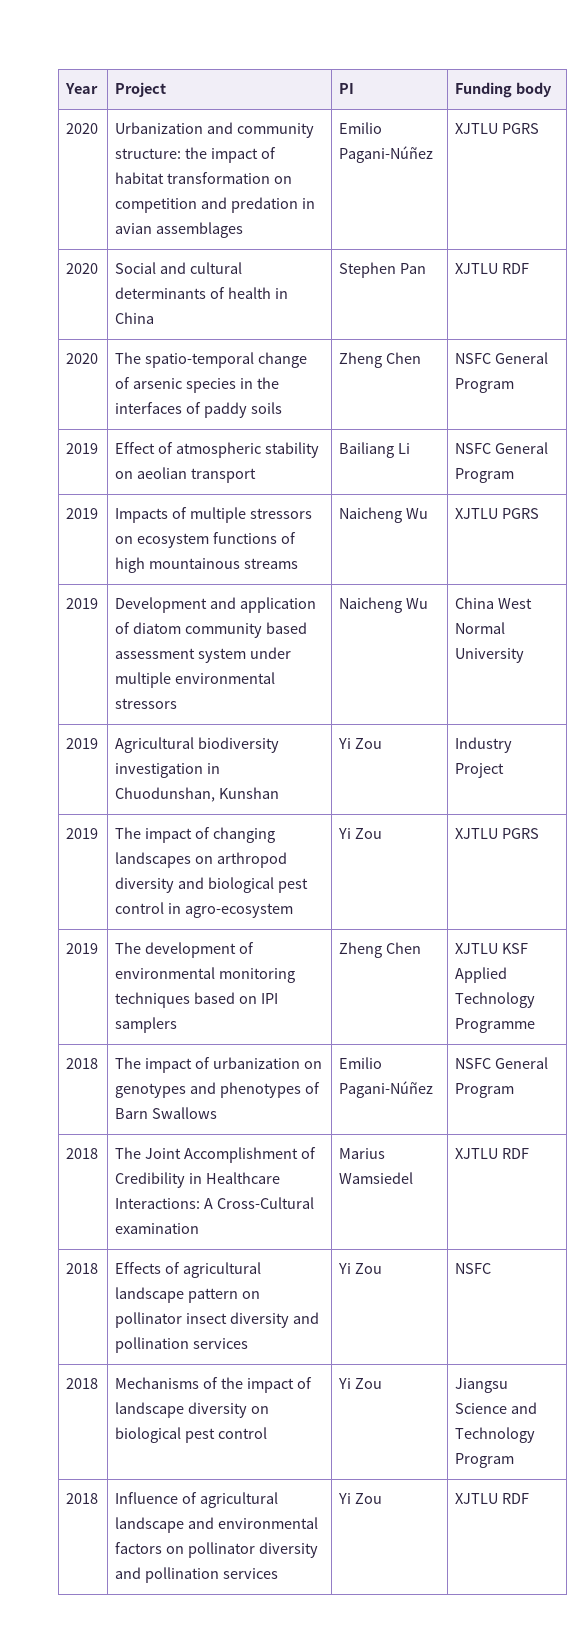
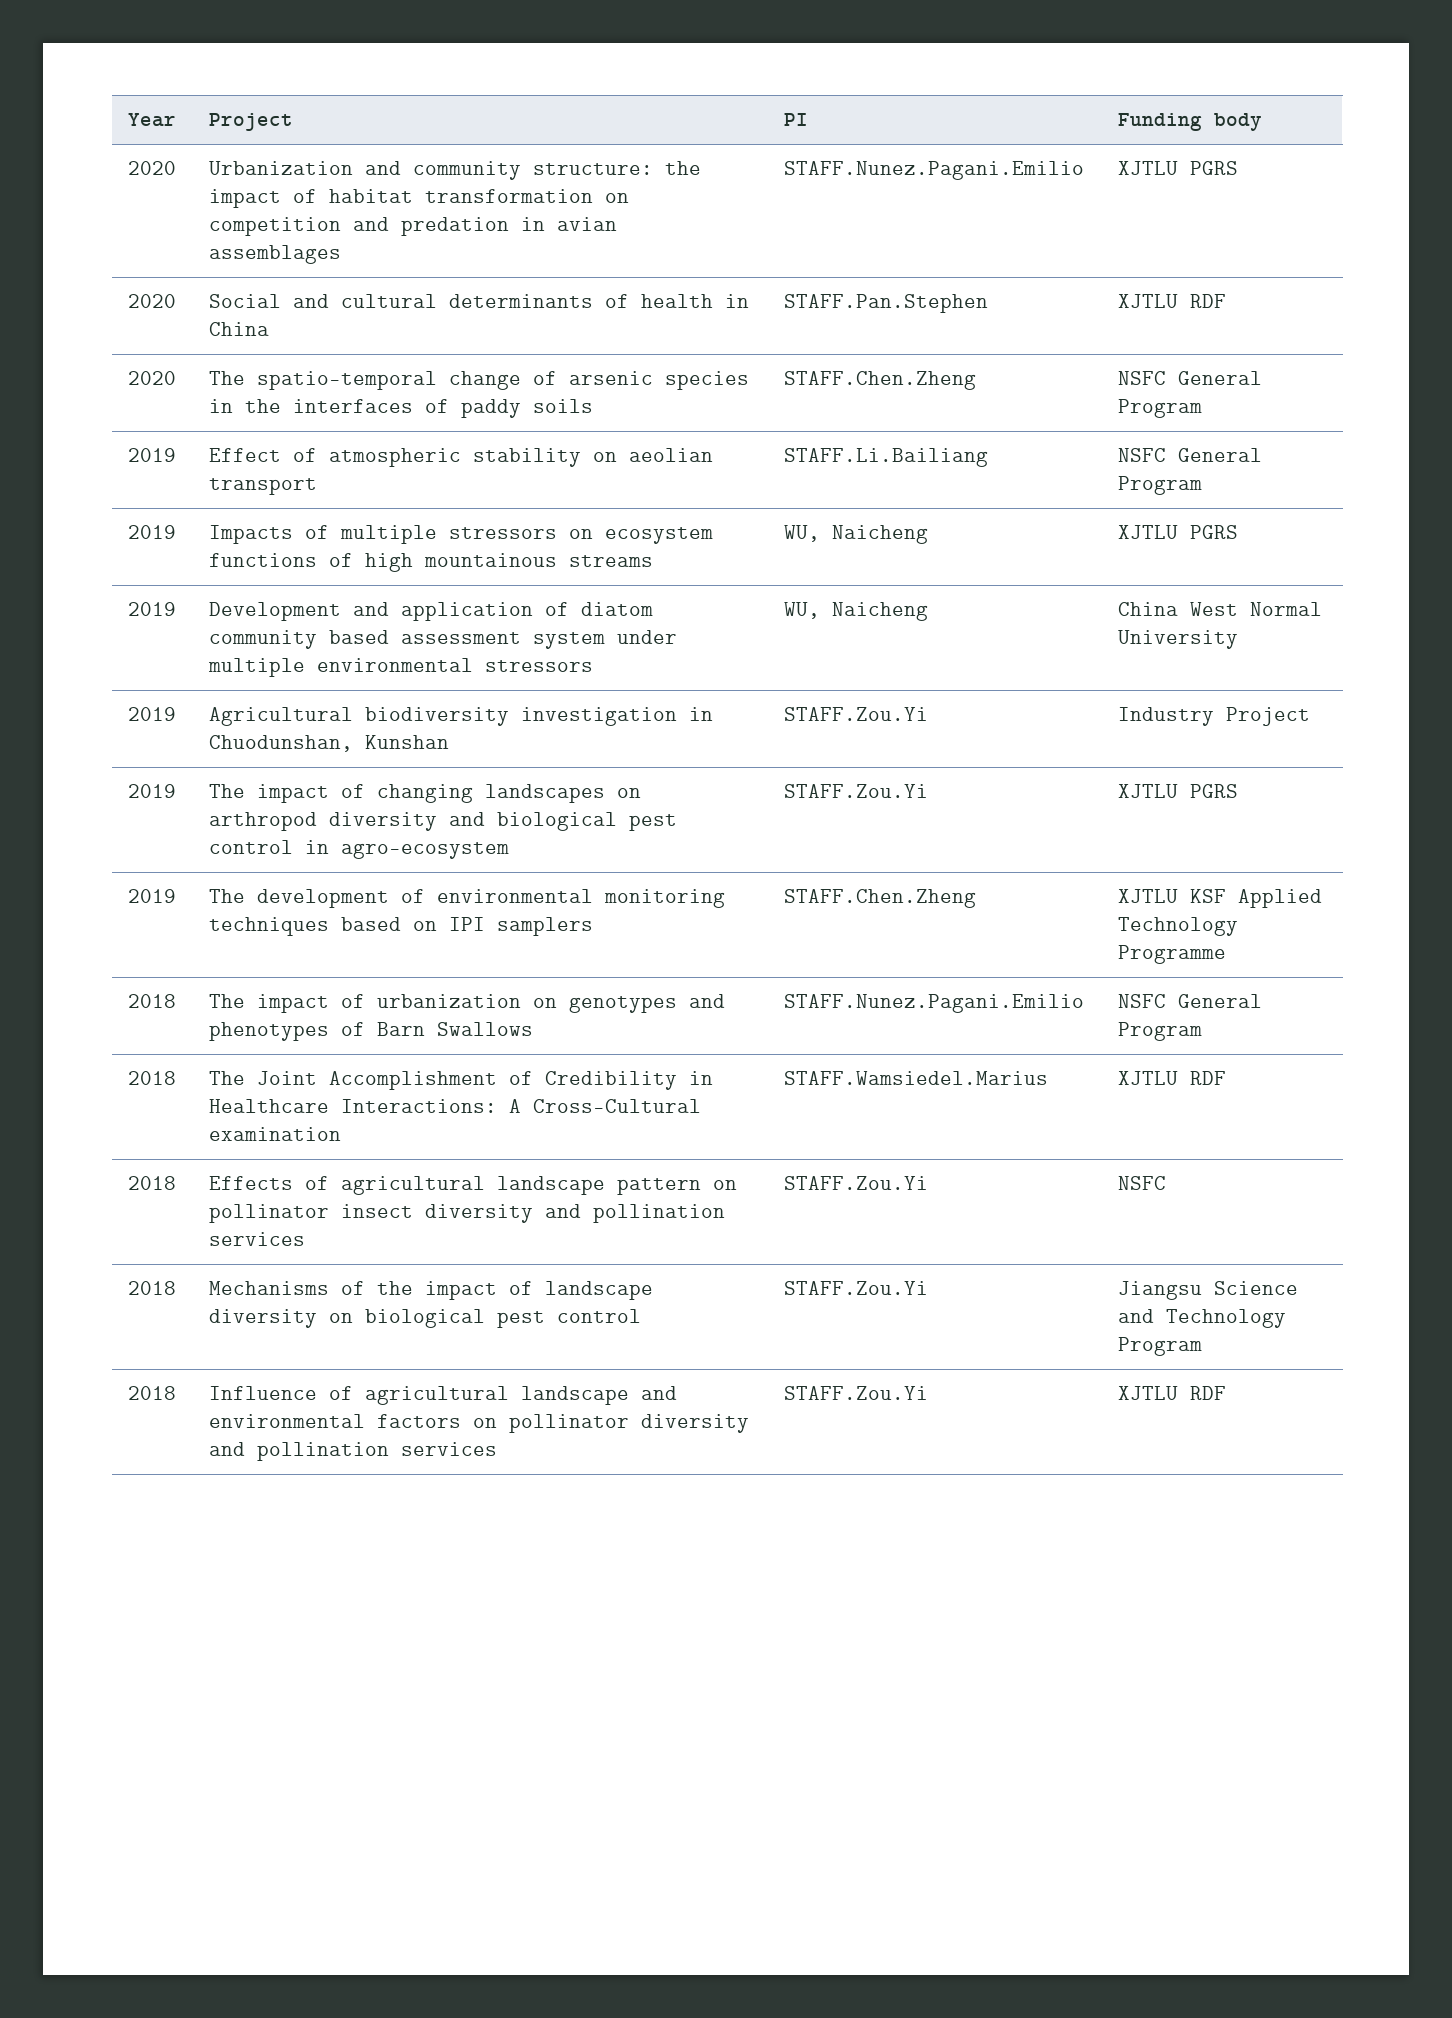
[339,122,383,134] [339,146,434,163] Emilio Pagani-Núñez -> [784,161,1085,180] STAFF.Nunez.Pagani.Emilio
[339,262,427,278] Stephen Pan -> [784,294,989,313] STAFF.Pan.Stephen
[339,352,422,368] Zheng Chen -> [784,371,977,390] STAFF.Chen.Zheng
[339,442,411,458] Bailiang Li -> [784,448,989,467] STAFF.Li.Bailiang
[339,507,429,523] Naicheng Wu -> [784,525,929,544] WU, Naicheng
[339,597,429,613] Naicheng Wu -> [784,602,929,621] WU, Naicheng
[338,738,383,749] Yi Zou -> [784,707,929,721] STAFF.Zou.Yi
[338,828,383,839] Yi Zou -> [784,784,929,798] STAFF.Zou.Yi
[339,942,422,958] Zheng Chen -> [784,889,977,908] STAFF.Chen.Zheng
[339,1057,383,1069] [339,1081,434,1098] Emilio Pagani-Núñez -> [784,994,1085,1013] STAFF.Nunez.Pagani.Emilio
[339,1148,386,1159] [339,1172,414,1184] Marius Wamsiedel -> [784,1071,1049,1086] STAFF.Wamsiedel.Marius
[338,1263,383,1274] Yi Zou -> [784,1176,929,1190] STAFF.Zou.Yi
[338,1378,383,1389] Yi Zou -> [784,1281,929,1295] STAFF.Zou.Yi
[338,1493,383,1504] Yi Zou -> [784,1386,929,1400] STAFF.Zou.Yi

